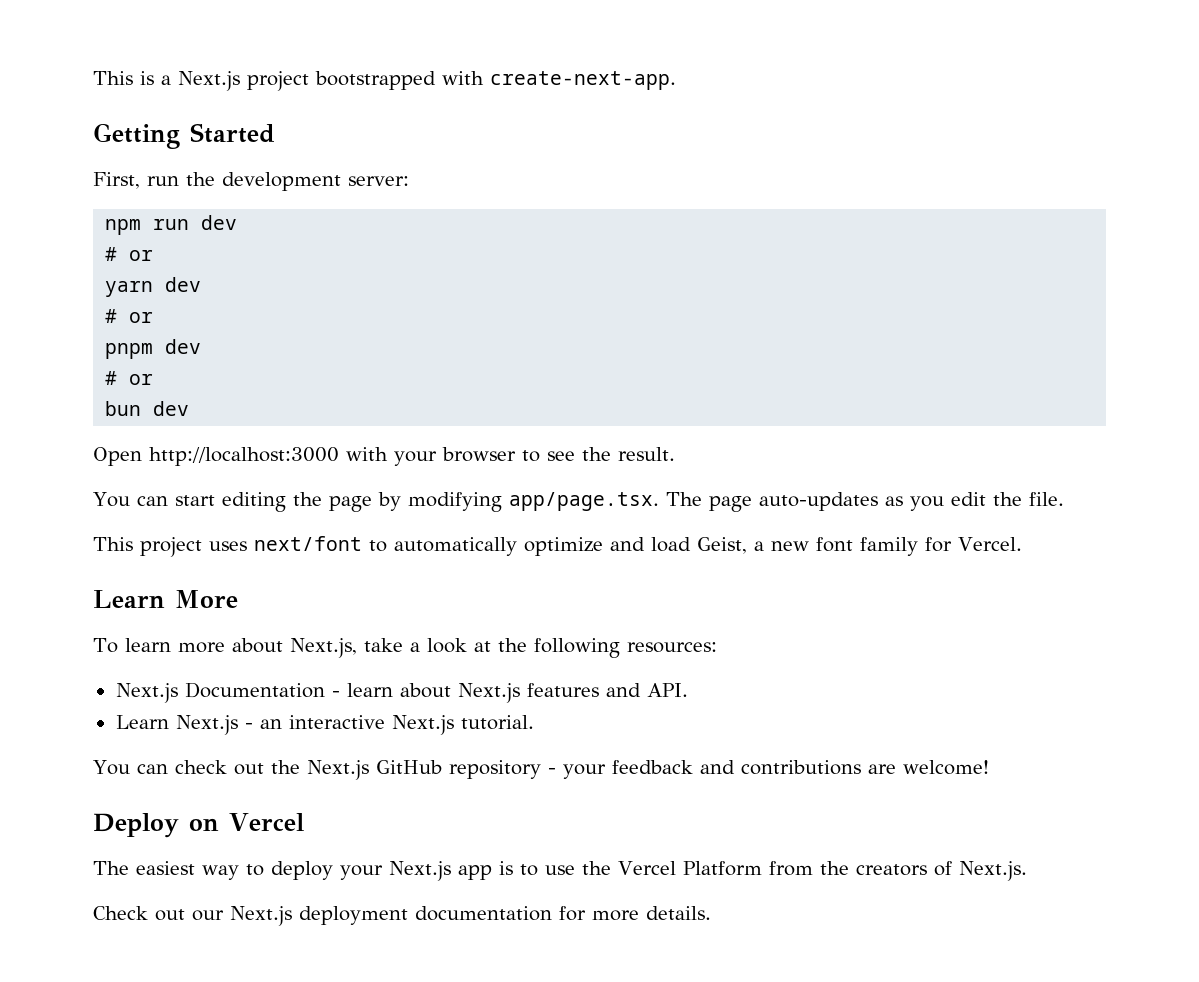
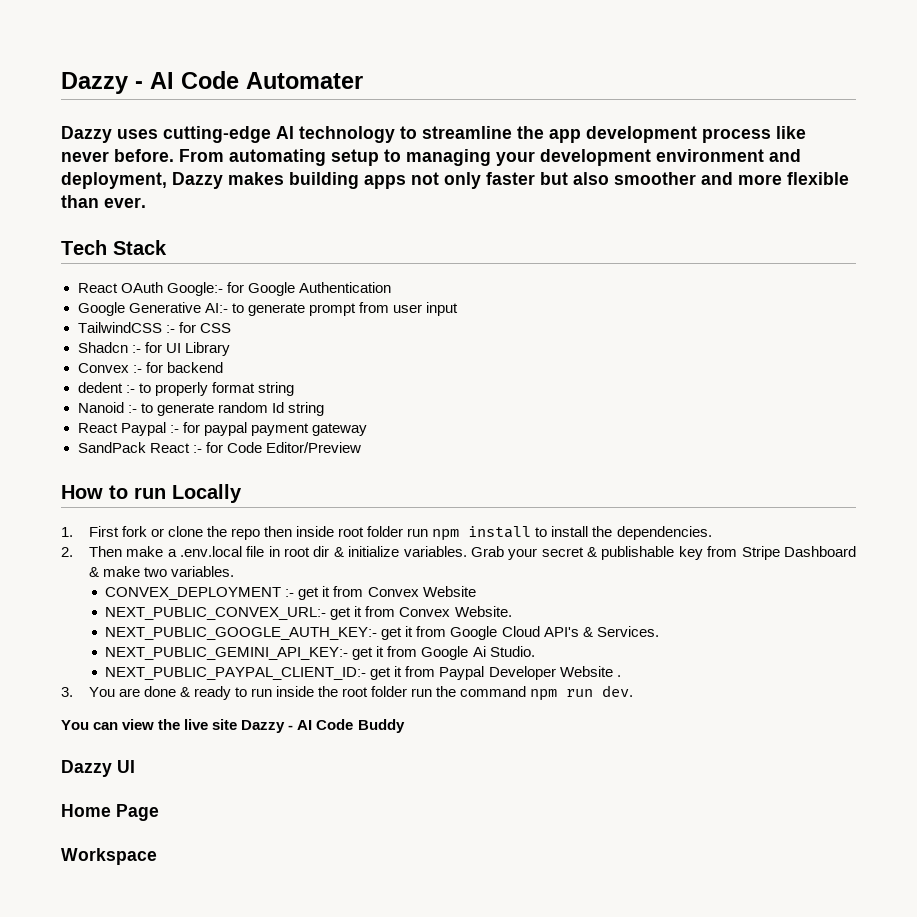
[93,71,676,91] [93,123,275,149] [93,172,409,191] [105,215,238,235] [105,247,154,261] [105,277,202,297] [105,309,154,323] [105,339,202,359] [105,371,154,385] [105,401,190,416] [93,447,675,466] [93,492,1064,512] [93,536,1022,557] [93,590,238,608] [93,638,717,658] [115,682,688,703] [115,715,534,735] [93,760,989,780] [93,813,304,838] [93,861,1027,881] [93,906,711,926] This is a Next.js project bootstrapped with create-next-app. // Getting Started // First, run the development server: // npm run dev // # or // yarn dev // # or // pnpm dev // # or // bun dev // Open http://localhost:3000 with your browser to see the result. // You can start editing the page by modifying app/page.tsx. The page auto-updates as you edit the file. // This project uses next/font to automatically optimize and load Geist, a new font family for Vercel. // Learn More // To learn more about Next.js, take a look at the following resources: // Next.js Documentation - learn about Next.js features and API. // Learn Next.js - an interactive Next.js tutorial. // You can check out the Next.js GitHub repository - your feedback and contributions are welcome! // Deploy on Vercel // The easiest way to deploy your Next.js app is to use the Vercel Platform from the creators of Next.js. // Check out our Next.js deployment documentation for more details. -> [61,71,363,94] [61,126,806,143] [61,149,801,166] [61,172,849,189] [61,195,146,208] [61,240,167,255] [77,282,391,296] [77,302,458,316] [77,322,231,333] [77,342,230,356] [77,362,223,373] [77,382,294,396] [77,402,324,416] [77,422,367,436] [77,442,361,453] [61,484,242,503] [61,526,712,541] [61,546,857,560] [88,566,234,577] [105,586,476,600] [105,606,512,620] [105,626,659,640] [105,646,535,660] [105,666,621,680] [61,685,634,701] [61,719,405,733] [61,760,135,777] [61,804,159,821] [61,848,157,865] Dazzy - AI Code Automater // Dazzy uses cutting-edge AI technology to streamline the app development process like never before. From automating setup to managing your development environment and deployment, Dazzy makes building apps not only faster but also smoother and more flexible than ever. // Tech Stack // React OAuth Google:- for Google Authentication // Google Generative AI:- to generate prompt from user input // TailwindCSS :- for CSS // Shadcn :- for UI Library // Convex :- for backend // dedent :- to properly format string // Nanoid :- to generate random Id string // React Paypal :- for paypal payment gateway // SandPack React :- for Code Editor/Preview // How to run Locally // 1. First fork or clone the repo then inside root folder run npm install to install the dependencies. // 2. Then make a .env.local file in root dir & initialize variables. Grab your secret & publishable key from Stripe Dashboard & make two variables. // CONVEX_DEPLOYMENT :- get it from Convex Website // NEXT_PUBLIC_CONVEX_URL:- get it from Convex Website. // NEXT_PUBLIC_GOOGLE_AUTH_KEY:- get it from Google Cloud API's & Services. // NEXT_PUBLIC_GEMINI_API_KEY:- get it from Google Ai Studio. // NEXT_PUBLIC_PAYPAL_CLIENT_ID:- get it from Paypal Developer Website . // 3. You are done & ready to run inside the root folder run the command npm run dev. // You can view the live site Dazzy - AI Code Buddy // Dazzy UI // Home Page // Workspace

